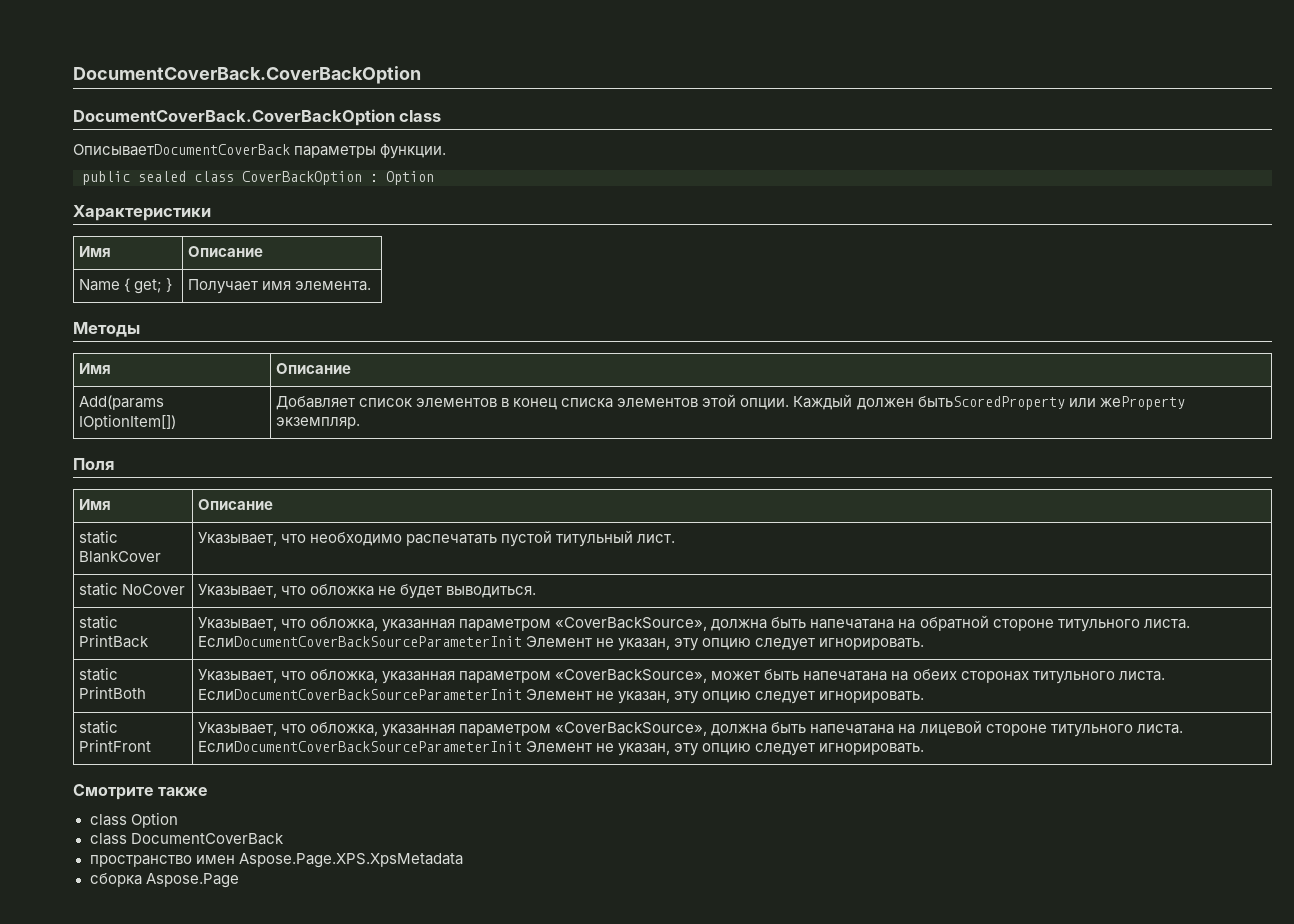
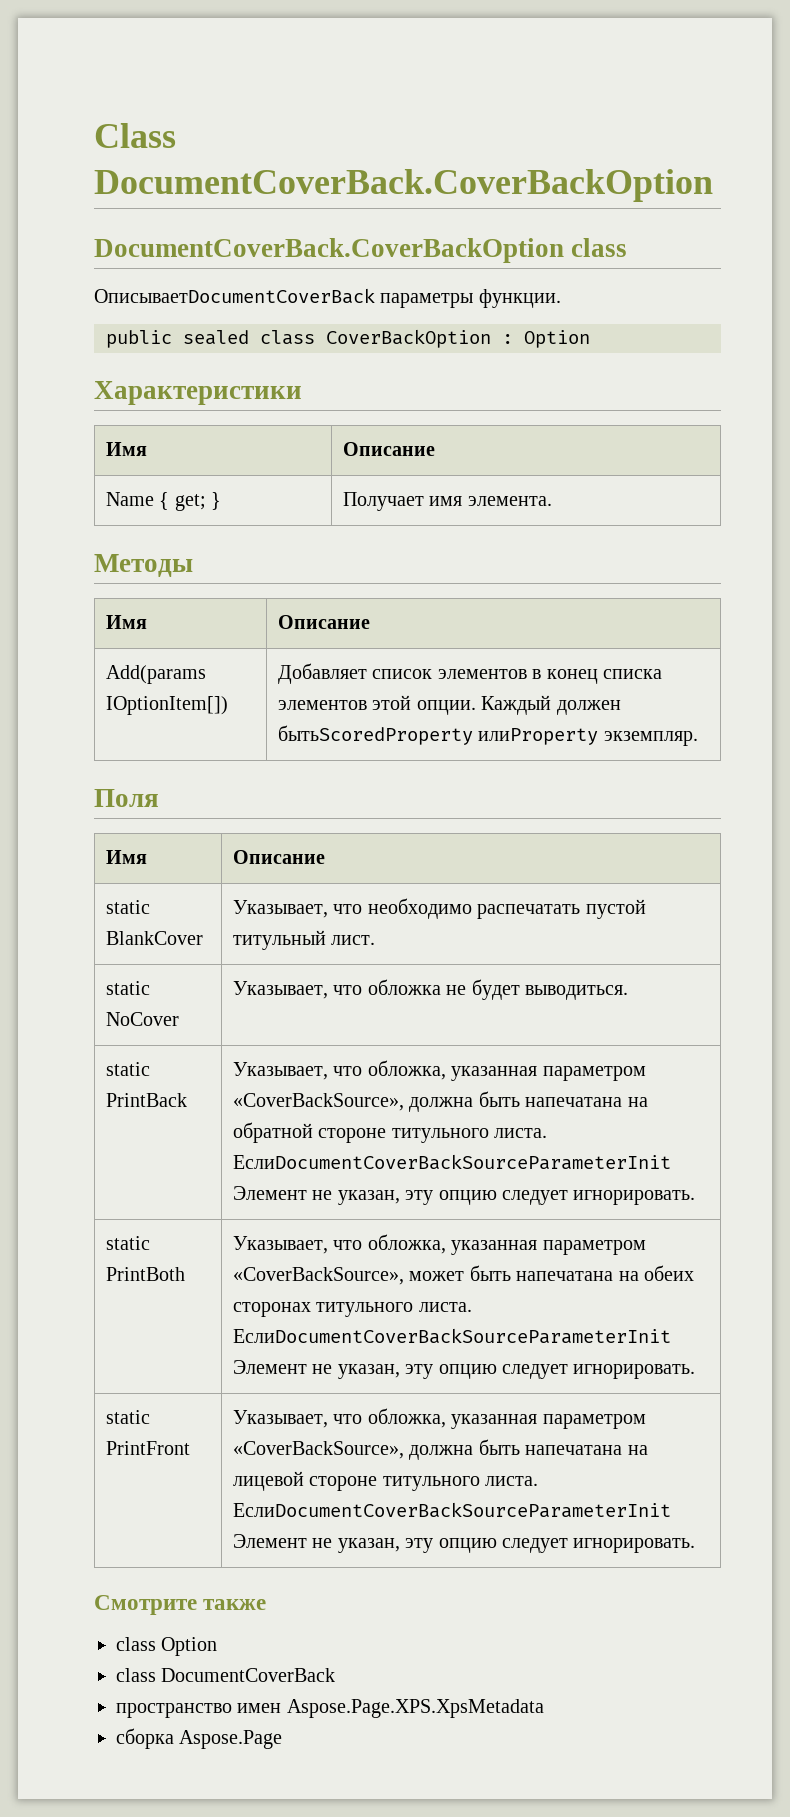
(73, 75) none -> [94,123,176,148] Class
[1068,396,1185,410] или жеProperty -> [478,728,599,745] илиProperty

